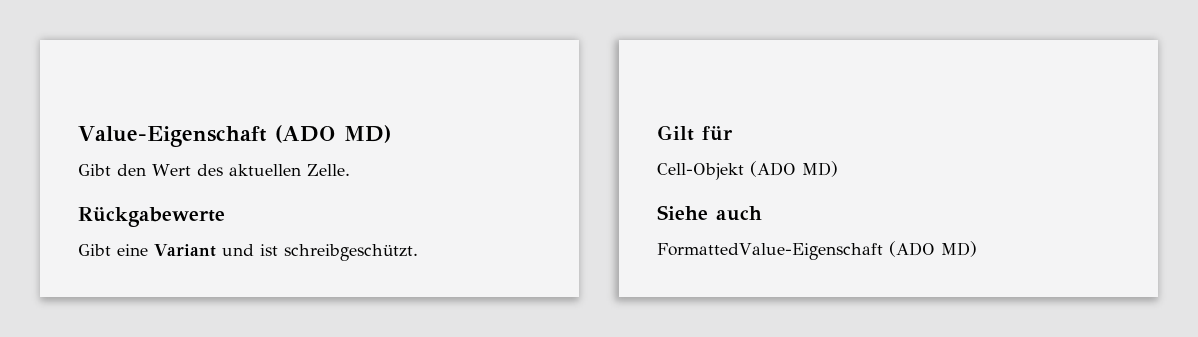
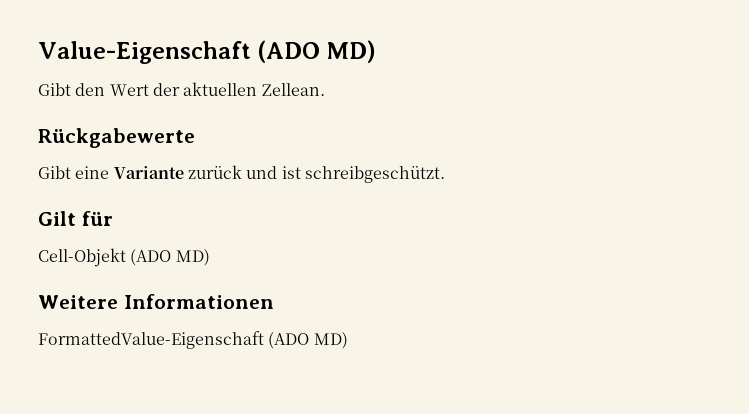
[196,164,350,176] des aktuellen Zelle. -> [152,82,325,96] der aktuellen Zellean.
[154,244,216,257] Variant -> [113,165,242,179] Variante zurück
[657,205,762,221] Siehe auch -> [38,294,274,309] Weitere Informationen

